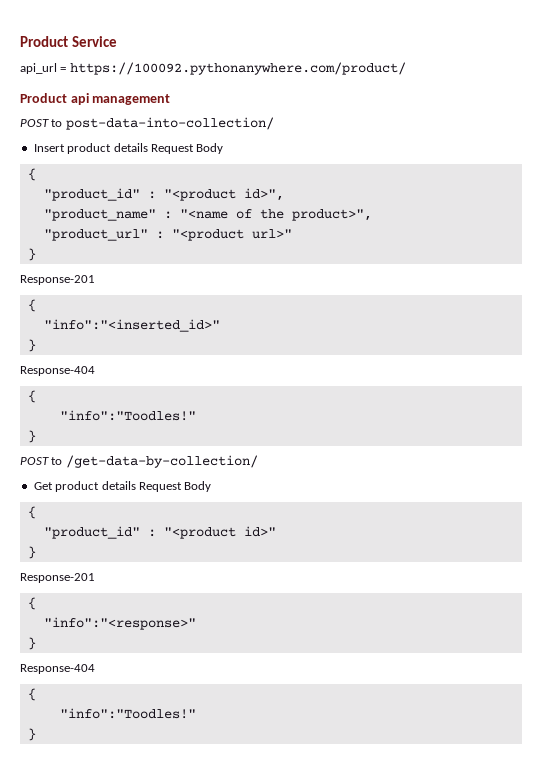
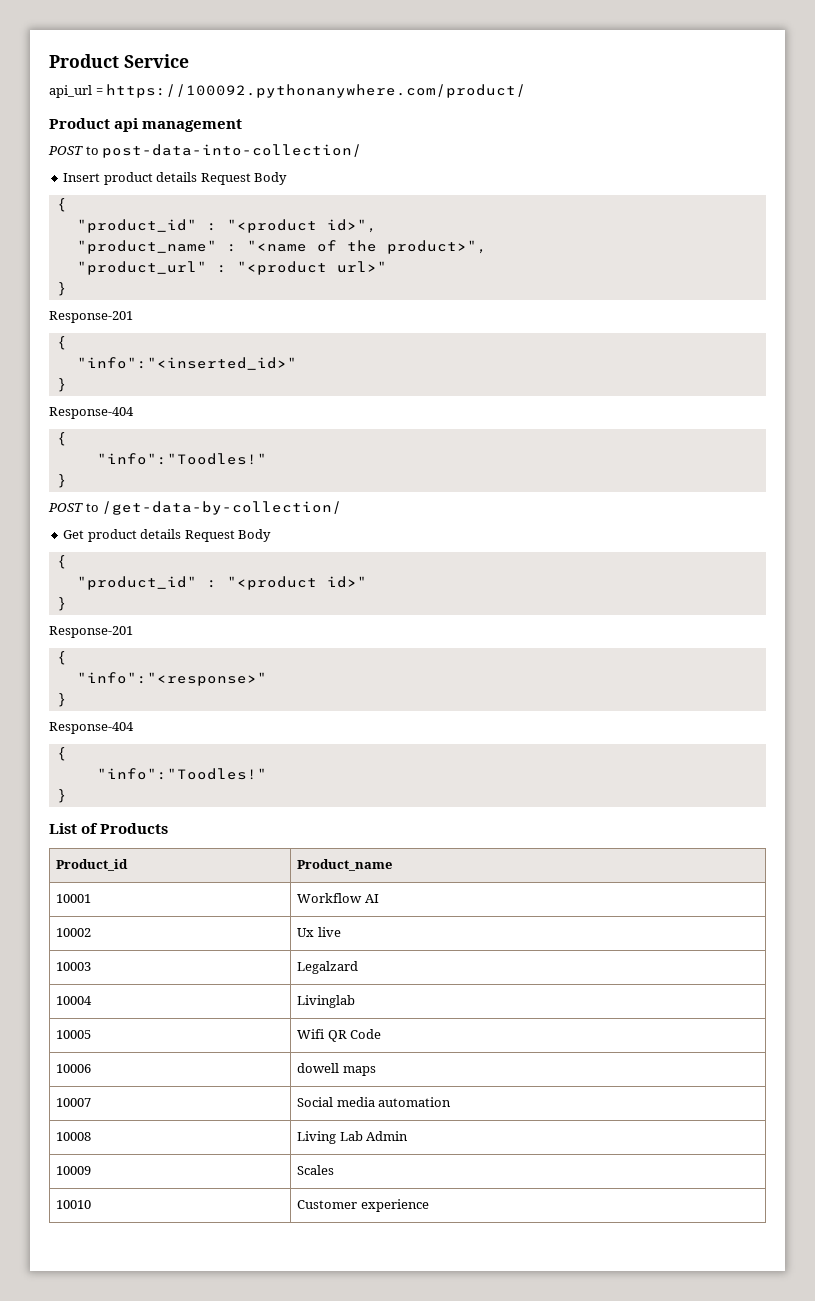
(36, 734) none -> [49,823,169,834] [56,859,129,871] [297,859,393,871] [56,894,92,903] [297,893,379,903] [56,928,92,937] [297,927,341,937] [56,962,92,971] [297,961,359,974] [56,996,93,1005] [297,995,356,1008] [56,1030,92,1039] [297,1029,382,1042] [56,1064,92,1073] [297,1063,376,1076] [56,1098,92,1107] [297,1097,452,1107] [56,1132,92,1141] [297,1131,409,1144] [56,1166,92,1175] [297,1165,335,1175] [56,1200,92,1209] [297,1199,429,1212] // List of Products // Product_id | Product_name // 10001 | Workflow AI // 10002 | Ux live // 10003 | Legalzard // 10004 | Livinglab // 10005 | Wifi QR Code // 10006 | dowell maps // 10007 | Social media automation // 10008 | Living Lab Admin // 10009 | Scales // 10010 | Customer experience

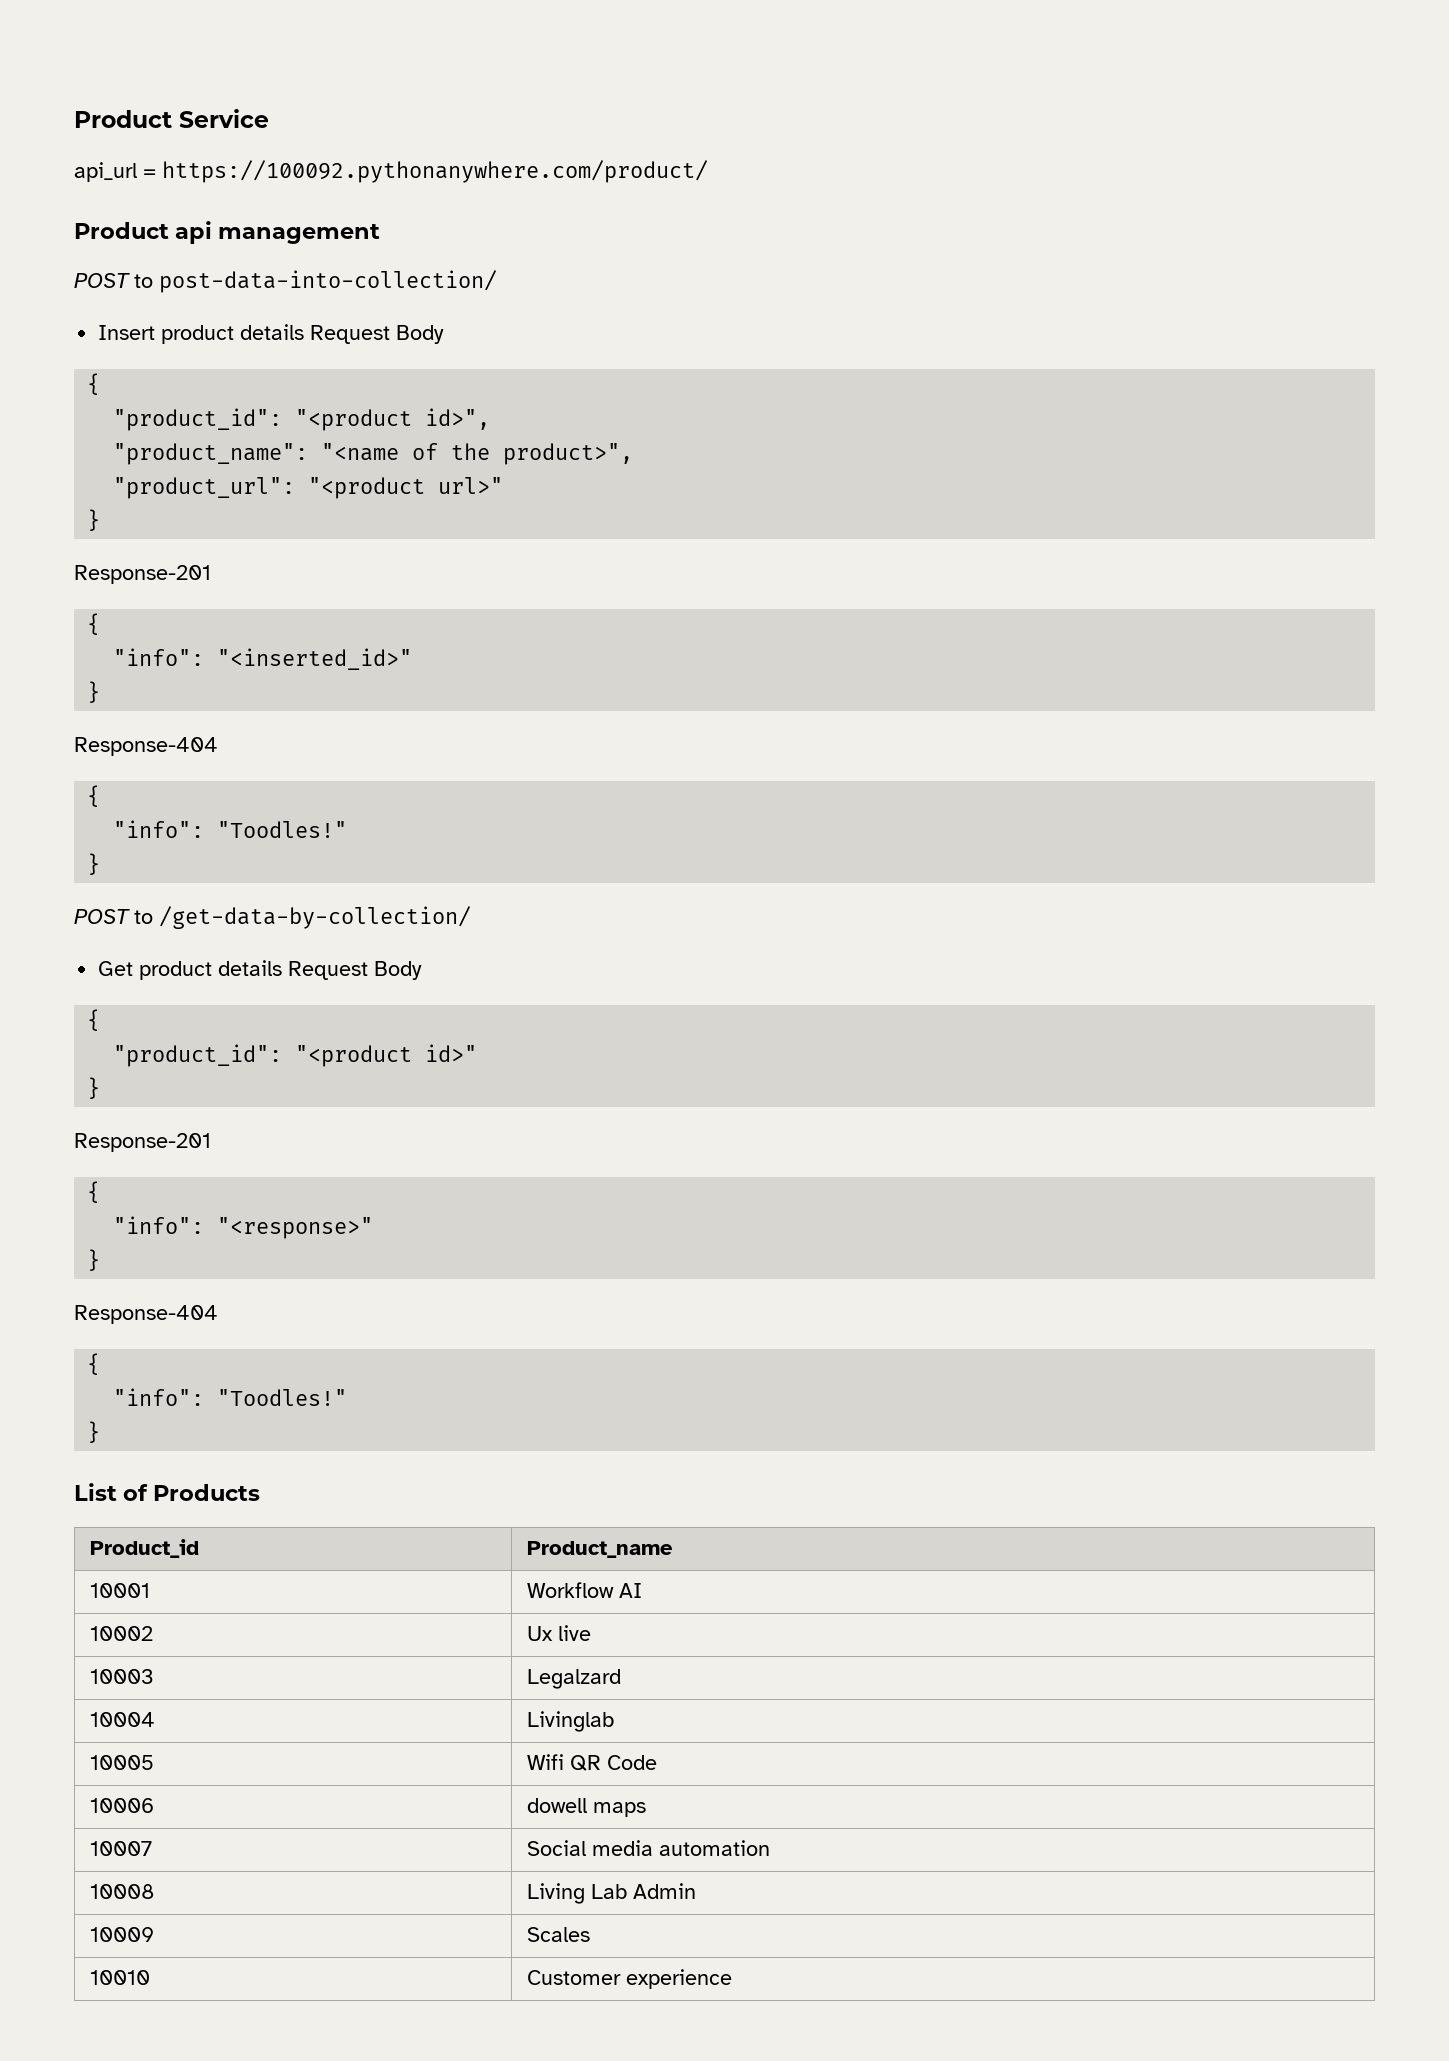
[76,219,217,233] "product_id" : -> [113,408,283,431] "product_id":
[76,240,237,254] "product_name" : -> [113,443,309,465] "product_name":
[76,261,227,275] "product_url" : -> [113,477,296,499] "product_url":
[76,357,297,370] [56,378,67,392] [49,407,134,419] [56,432,67,446] [96,453,267,465] "info":"<inserted_id>" // } // Response-404 // { // "info":"Toodles!" -> [113,648,413,670] [87,681,101,703] [74,737,218,756] [87,785,101,807] [113,820,348,838] "info": "<inserted_id>" // } // Response-404 // { // "info": "Toodles!"
[76,576,217,590] "product_id" : -> [113,1044,283,1067] "product_id":
[76,672,267,686] [56,693,67,707] [49,722,134,734] [56,747,67,761] [96,768,267,780] "info":"<response>" // } // Response-404 // { // "info":"Toodles!" -> [113,1216,374,1239] [87,1249,101,1271] [74,1305,218,1324] [87,1353,101,1375] [113,1388,348,1406] "info": "<response>" // } // Response-404 // { // "info": "Toodles!"

